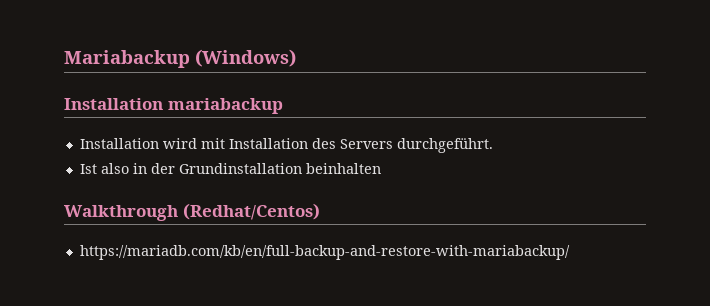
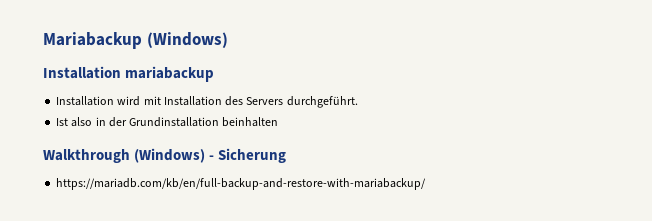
[182,203,320,220] (Redhat/Centos) -> [134,148,287,163] (Windows) - Sicherung

